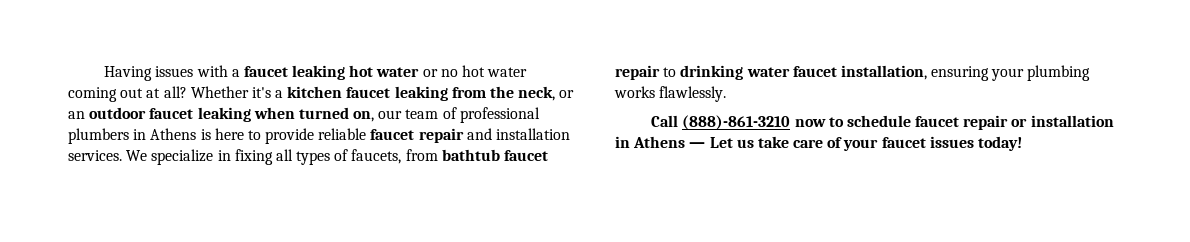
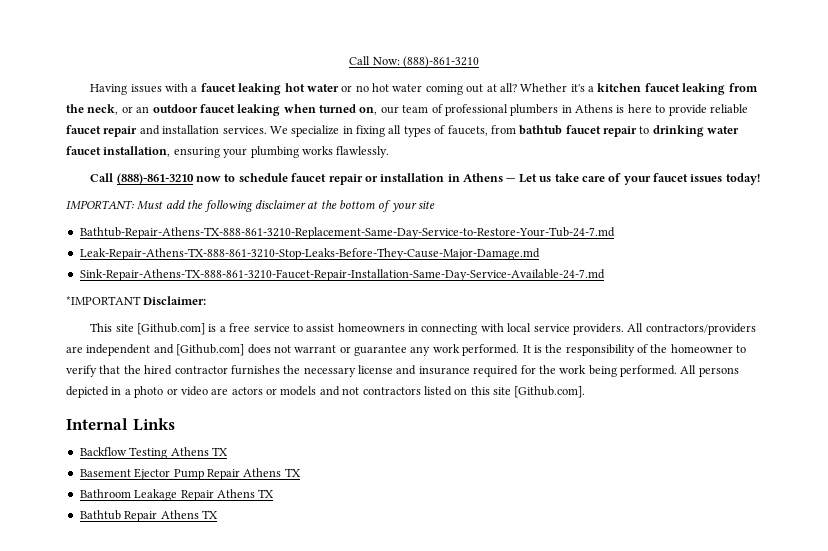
(104, 73) none -> [349,56,479,68] Call Now: (888)-861-3210 //
(1023, 143) none -> [66,200,436,212] [79,227,615,239] [79,248,540,260] [79,269,605,281] [66,296,207,305] [90,323,756,335] [66,344,747,356] [66,365,739,377] [66,386,586,398] [66,418,175,431] [79,447,228,459] [79,468,301,480] [79,489,275,501] [79,510,218,522] // IMPORTANT: Must add the following disclaimer at the bottom of your site // Bathtub-Repair-Athens-TX-888-861-3210-Replacement-Same-Day-Service-to-Restore-Your-Tub-24-7.md // Leak-Repair-Athens-TX-888-861-3210-Stop-Leaks-Before-They-Cause-Major-Damage.md // Sink-Repair-Athens-TX-888-861-3210-Faucet-Repair-Installation-Same-Day-Service-Available-24-7.md // *IMPORTANT Disclaimer: // This site [Github.com] is a free service to assist homeowners in connecting with local service providers. All contractors/providers are independent and [Github.com] does not warrant or guarantee any work performed. It is the responsibility of the homeowner to verify that the hired contractor furnishes the necessary license and insurance required for the work being performed. All persons depicted in a photo or video are actors or models and not contractors listed on this site [Github.com]. // Internal Links // Backflow Testing Athens TX // Basement Ejector Pump Repair Athens TX // Bathroom Leakage Repair Athens TX // Bathtub Repair Athens TX

